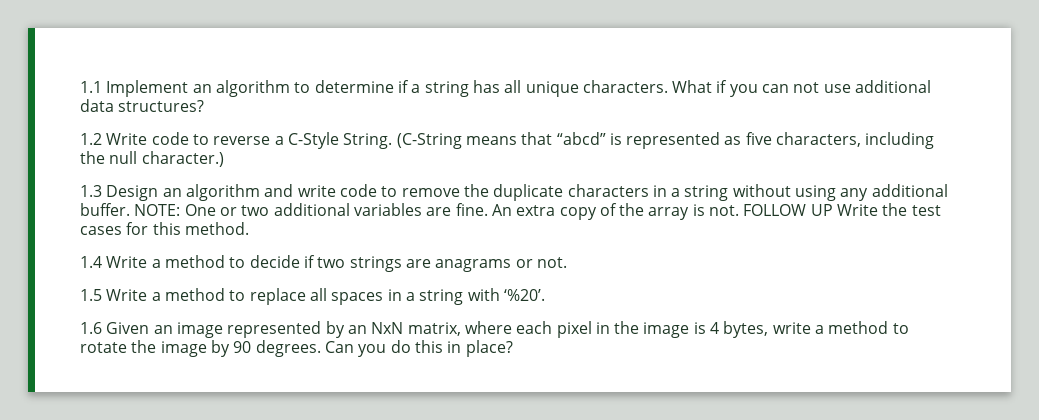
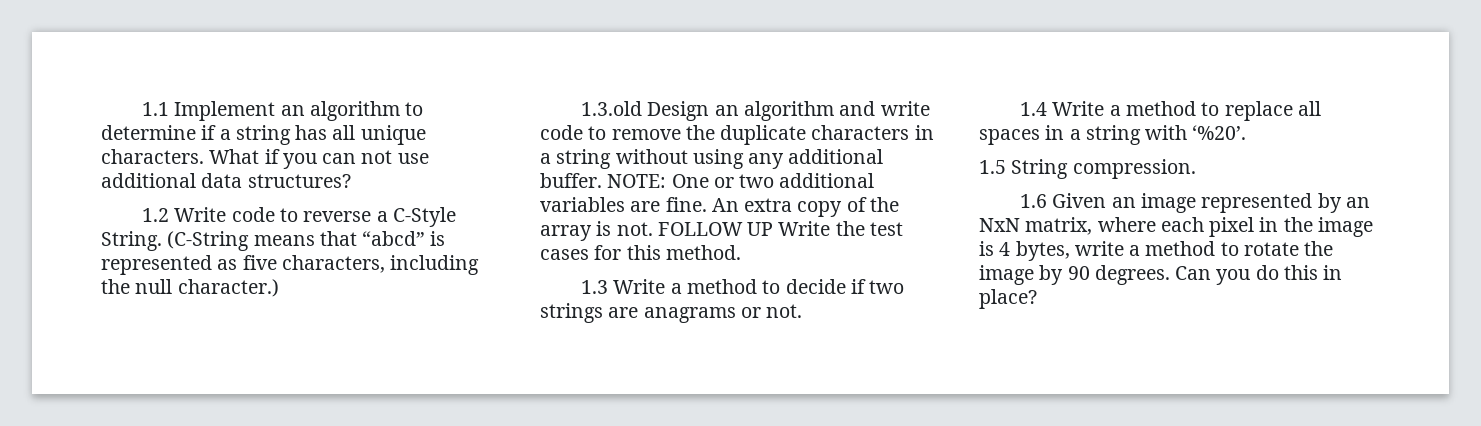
[80,185,102,197] 1.3 -> [581,101,643,116] 1.3.old
[80,256,102,268] 1.4 -> [581,280,609,294] 1.3
[80,289,102,301] 1.5 -> [1020,102,1048,116] 1.4
(545, 295) none -> [979,159,1196,179] // 1.5 String compression.

